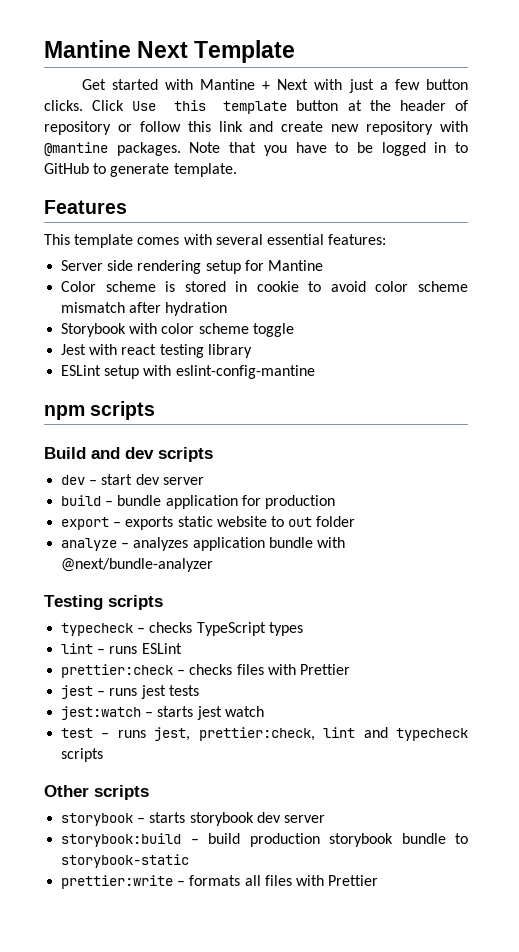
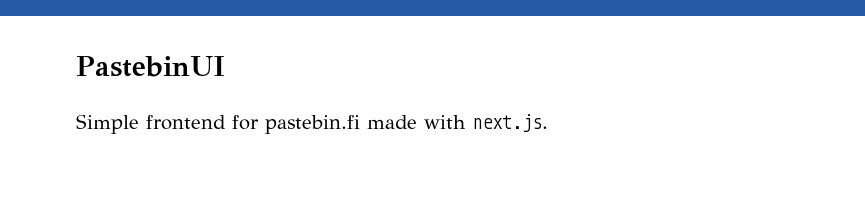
[44,40,296,63] [81,79,468,93] [44,100,468,114] [44,121,469,135] [44,142,468,156] [44,163,237,177] [44,200,127,214] [44,234,387,248] [61,260,323,274] [61,281,469,292] [61,302,228,316] [61,323,294,337] [61,344,252,358] [61,365,315,379] [44,401,156,420] [44,447,213,462] [61,474,204,485] [61,495,335,509] [61,516,356,530] [61,537,345,551] [61,558,214,572] [44,595,163,610] [61,622,303,636] [61,643,182,654] [61,664,350,678] [61,685,199,699] [61,706,264,720] [61,727,468,741] [61,748,104,762] [44,785,149,800] [61,812,325,826] [61,833,469,847] [61,854,190,868] [61,875,379,889] Mantine Next Template // Get started with Mantine + Next with just a few button clicks. Click Use this template button at the header of repository or follow this link and create new repository with @mantine packages. Note that you have to be logged in to GitHub to generate template. // Features // This template comes with several essential features: // Server side rendering setup for Mantine // Color scheme is stored in cookie to avoid color scheme mismatch after hydration // Storybook with color scheme toggle // Jest with react testing library // ESLint setup with eslint-config-mantine // npm scripts // Build and dev scripts // dev – start dev server // build – bundle application for production // export – exports static website to out folder // analyze – analyzes application bundle with @next/bundle-analyzer // Testing scripts // typecheck – checks TypeScript types // lint – runs ESLint // prettier:check – checks files with Prettier // jest – runs jest tests // jest:watch – starts jest watch // test – runs jest, prettier:check, lint and typecheck scripts // Other scripts // storybook – starts storybook dev server // storybook:build – build production storybook bundle to storybook-static // prettier:write – formats all files with Prettier -> [76,56,225,77] [76,114,548,134] PastebinUI // Simple frontend for pastebin.fi made with next.js.

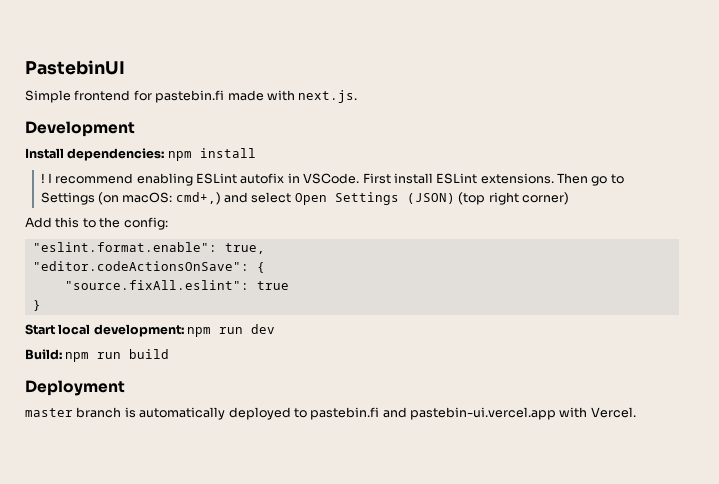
(548, 123) none -> [25,121,135,137] [25,148,256,161] [40,173,624,186] [40,192,569,205] [25,217,168,230] [32,242,265,254] [32,261,265,273] [64,280,289,290] [32,300,41,311] [25,324,276,337] [25,349,170,362] [25,380,125,396] [25,407,636,420] // Development // Install dependencies: npm install // ! I recommend enabling ESLint autofix in VSCode. First install ESLint extensions. Then go to Settings (on macOS: cmd+,) and select Open Settings (JSON) (top right corner) // Add this to the config: // "eslint.format.enable": true, // "editor.codeActionsOnSave": { // "source.fixAll.eslint": true // } // Start local development: npm run dev // Build: npm run build // Deployment // master branch is automatically deployed to pastebin.fi and pastebin-ui.vercel.app with Vercel.

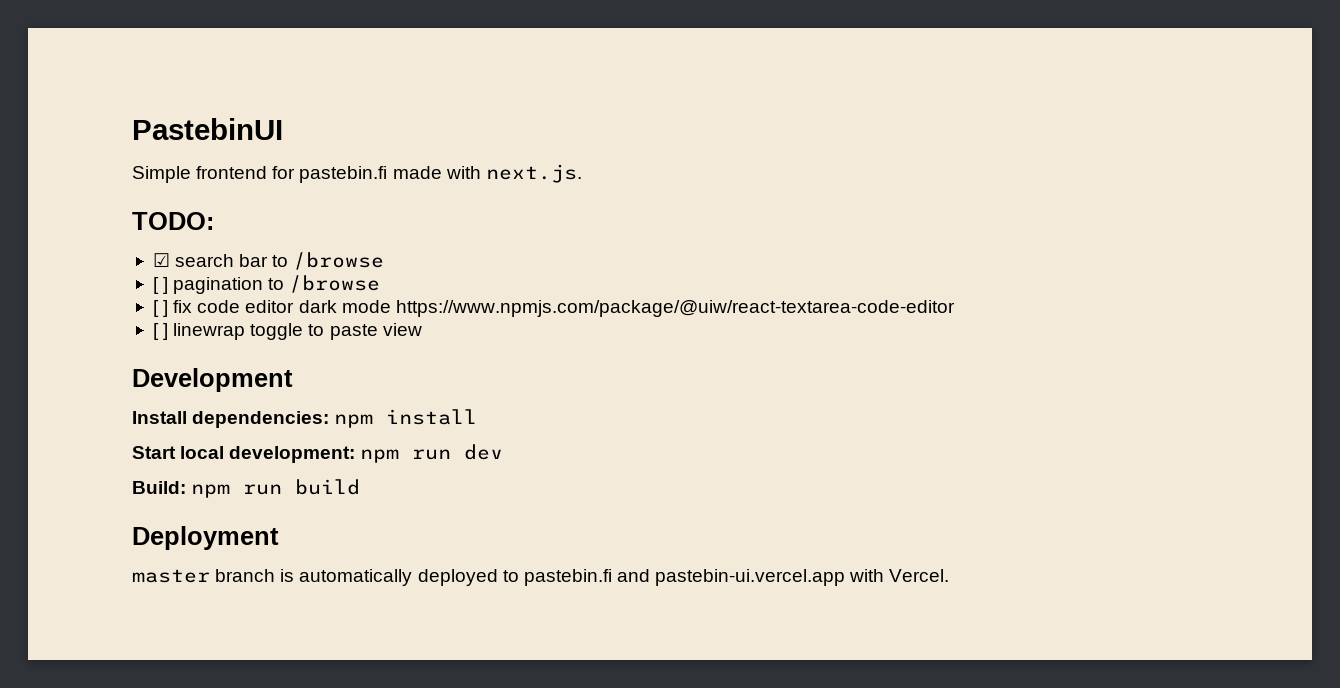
(358, 96) none -> [132,212,214,230] [152,252,385,270] [152,275,381,294] [152,300,955,317] [152,323,422,340] // TODO: // ☑ search bar to /browse // [ ] pagination to /browse // [ ] fix code editor dark mode https://www.npmjs.com/package/@uiw/react-textarea-code-editor // [ ] linewrap toggle to paste view
[40,173,624,186] [40,192,569,205] [25,217,168,230] [32,242,265,254] [32,261,265,273] [64,280,289,290] [32,300,41,311] // ! I recommend enabling ESLint autofix in VSCode. First install ESLint extensions. Then go to Settings (on macOS: cmd+,) and select Open Settings (JSON) (top right corner) // Add this to the config: // "eslint.format.enable": true, // "editor.codeActionsOnSave": { // "source.fixAll.eslint": true // } -> (478, 417) none

